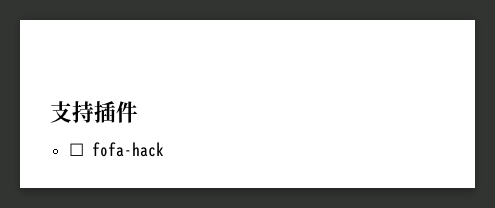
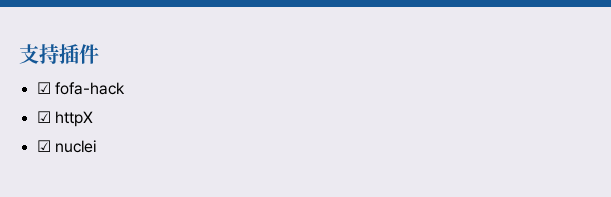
[68,143,84,156] ☐ -> [36,82,51,94] ☑
(164, 149) none -> [36,111,93,127] [36,140,96,153] // ☑ httpX // ☑ nuclei

